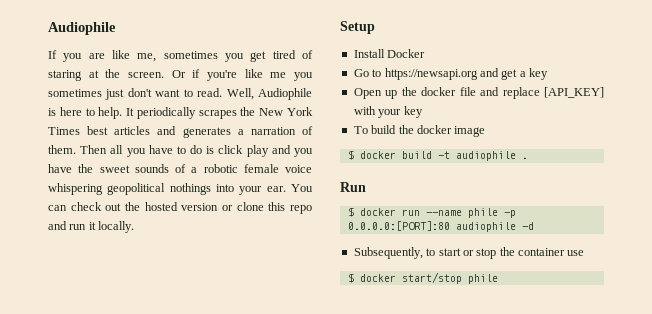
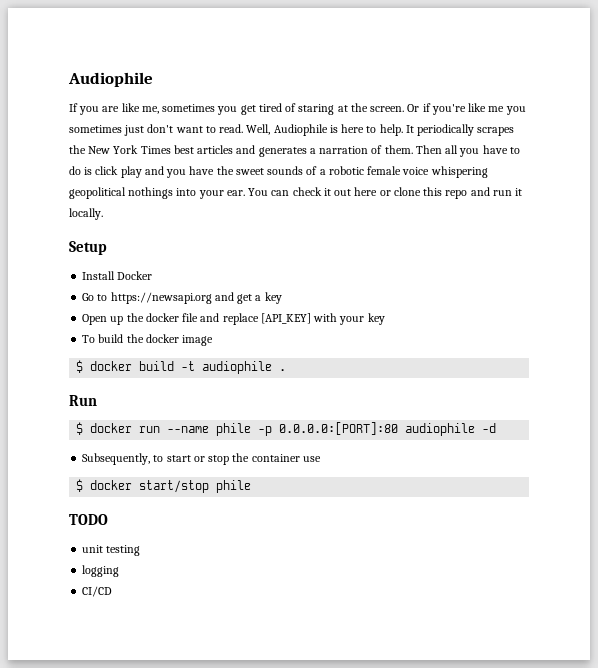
[105,202,219,211] out the hosted version -> [323,187,378,196] it out here
(498, 279) none -> [69,514,108,525] [82,545,141,556] [82,565,120,577] [82,586,113,597] // TODO // unit testing // logging // CI/CD

